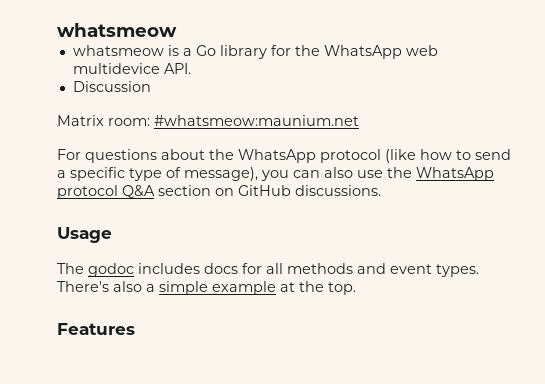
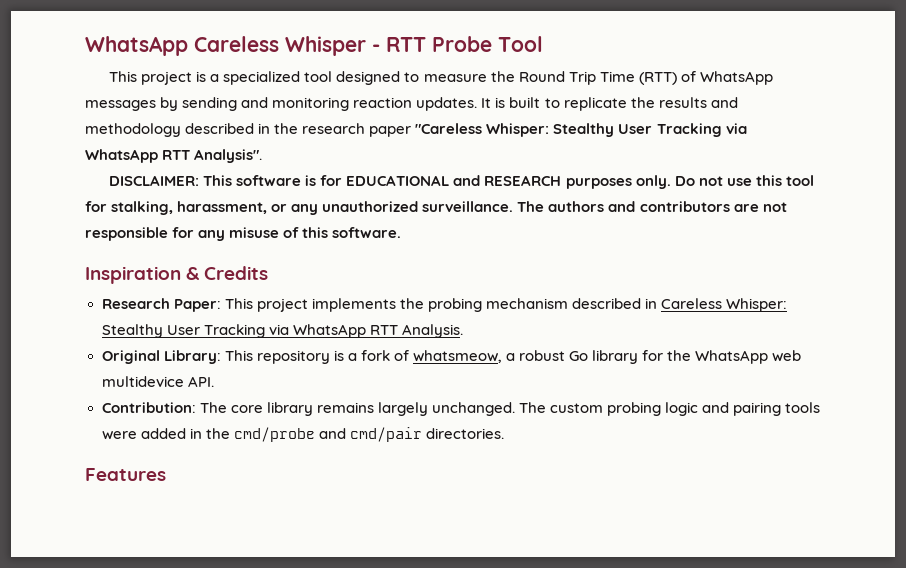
[57,23,177,37] [72,45,192,56] whatsmeow // whatsmeow is a -> [85,36,543,56] [109,71,773,85] [85,97,738,111] [85,123,747,137] [85,149,263,163] [109,175,814,189] [85,201,787,215] [85,227,402,241] [85,266,269,284] [101,298,788,312] [101,324,463,338] [101,350,566,364] WhatsApp Careless Whisper - RTT Probe Tool // This project is a specialized tool designed to measure the Round Trip Time (RTT) of WhatsApp messages by sending and monitoring reaction updates. It is built to replicate the results and methodology described in the research paper "Careless Whisper: Stealthy User Tracking via WhatsApp RTT Analysis". // DISCLAIMER: This software is for EDUCATIONAL and RESEARCH purposes only. Do not use this tool for stalking, harassment, or any unauthorized surveillance. The authors and contributors are not responsible for any misuse of this software. // Inspiration & Credits // Research Paper: This project implements the probing mechanism described in Careless Whisper: Stealthy User Tracking via WhatsApp RTT Analysis. // Original Library: This repository is a fork of whatsmeow, a robust
[72,81,151,92] [57,115,359,126] [57,149,511,163] [57,167,494,181] [57,185,381,199] [57,227,112,243] [57,263,479,277] [57,281,356,295] Discussion // Matrix room: #whatsmeow:maunium.net // For questions about the WhatsApp protocol (like how to send a specific type of message), you can also use the WhatsApp protocol Q&A section on GitHub discussions. // Usage // The godoc includes docs for all methods and event types. There's also a simple example at the top. -> [101,402,821,416] [101,427,504,442] Contribution: The core library remains largely unchanged. The custom probing logic and pairing tools were added in the cmd/probe and cmd/pair directories.

